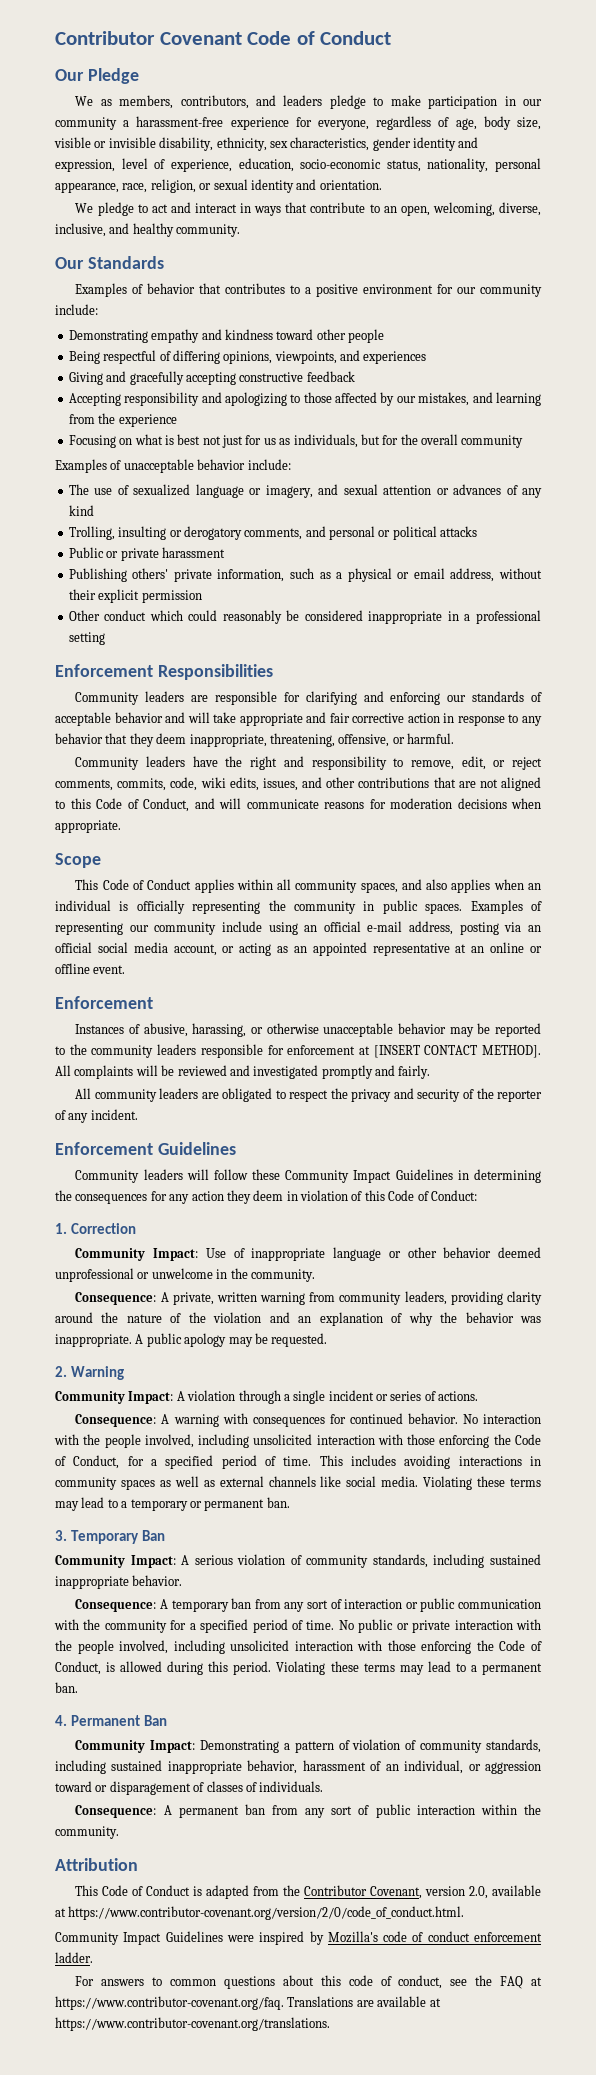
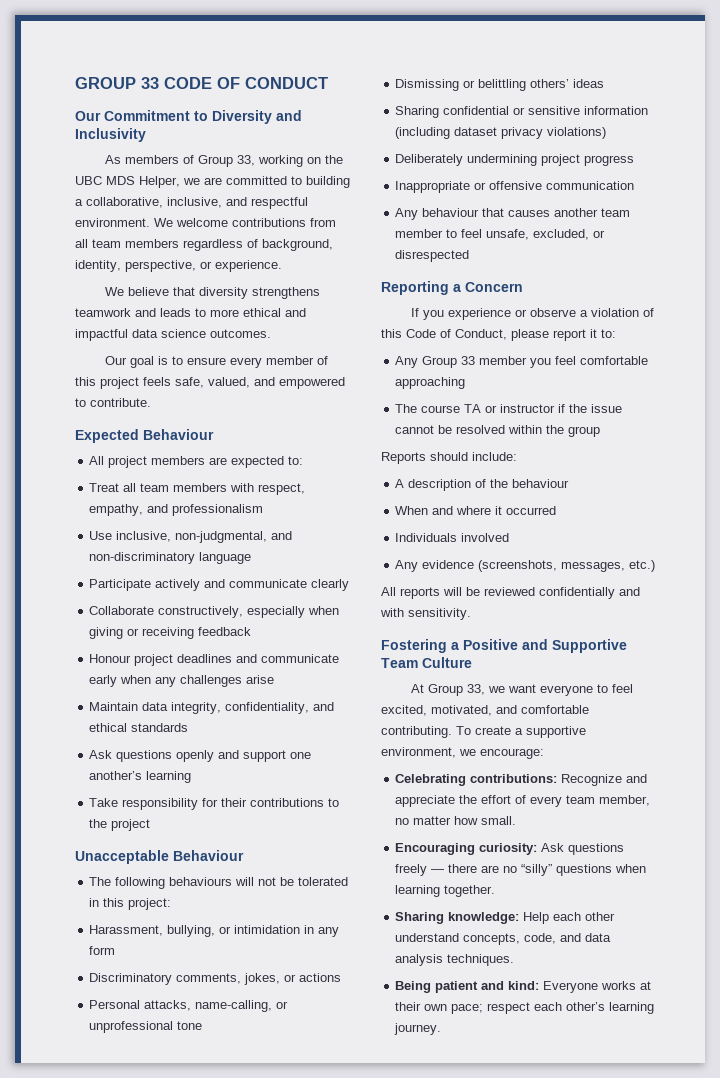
[55,31,392,45] [55,68,139,84] [75,95,543,109] [55,116,541,130] [54,137,479,151] [55,158,541,172] [55,179,382,193] [75,202,541,216] [55,223,241,237] [55,256,164,269] [75,283,542,297] [55,304,98,315] [68,329,384,343] [68,350,427,364] [68,371,355,385] [68,392,541,406] [68,413,177,427] [68,434,524,448] [55,459,291,473] [68,484,542,498] [68,505,94,516] [68,526,478,540] [68,547,225,561] [68,568,542,582] [68,589,202,603] [68,610,541,624] [68,632,105,645] [55,664,273,680] [75,691,543,705] [55,712,543,726] [55,733,454,747] [75,756,542,770] [55,777,541,791] [55,798,541,812] [55,820,121,833] [55,853,101,868] [75,879,542,893] [55,900,542,914] [55,921,541,935] [55,942,542,956] [55,963,126,974] [55,996,153,1009] [75,1023,542,1037] [55,1044,541,1058] [55,1065,431,1079] [75,1088,542,1102] [55,1109,138,1123] [55,1142,236,1155] [75,1169,541,1183] [55,1190,298,1204] Contributor Covenant Code of Conduct // Our Pledge // We as members, contributors, and leaders pledge to make participation in our community a harassment-free experience for everyone, regardless of age, body size, visible or invisible disability, ethnicity, sex characteristics, gender identity and expression, level of experience, education, socio-economic status, nationality, personal appearance, race, religion, or sexual identity and orientation. // We pledge to act and interact in ways that contribute to an open, welcoming, diverse, inclusive, and healthy community. // Our Standards // Examples of behavior that contributes to a positive environment for our community include: // Demonstrating empathy and kindness toward other people // Being respectful of differing opinions, viewpoints, and experiences // Giving and gracefully accepting constructive feedback // Accepting responsibility and apologizing to those affected by our mistakes, and learning from the experience // Focusing on what is best not just for us as individuals, but for the overall community // Examples of unacceptable behavior include: // The use of sexualized language or imagery, and sexual attention or advances of any kind // Trolling, insulting or derogatory comments, and personal or political attacks // Public or private harassment // Publishing others' private information, such as a physical or email address, without their explicit permission // Other conduct which could reasonably be considered inappropriate in a professional setting // Enforcement Responsibilities // Community leaders are responsible for clarifying and enforcing our standards of acceptable behavior and will take appropriate and fair corrective action in response to any behavior that they deem inappropriate, threatening, offensive, or harmful. // Community leaders have the right and responsibility to remove, edit, or reject comments, commits, code, wiki edits, issues, and other contributions that are not aligned to this Code of Conduct, and will communicate reasons for moderation decisions when appropriate. // Scope // This Code of Conduct applies within all community spaces, and also applies when an individual is officially representing the community in public spaces. Examples of representing our community include using an official e-mail address, posting via an official social media account, or acting as an appointed representative at an online or offline event. // Enforcement // Instances of abusive, harassing, or otherwise unacceptable behavior may be reported to the community leaders responsible for enforcement at [INSERT CONTACT METHOD]. All complaints will be reviewed and investigated promptly and fairly. // All community leaders are obligated to respect the privacy and security of the reporter of any incident. // Enforcement Guidelines // Community leaders will follow these Community Impact Guidelines in determining the consequences for any action they deem in -> [75,77,328,89] [75,110,302,124] [75,128,146,142] [105,155,344,167] [75,176,350,188] [75,197,308,209] [75,218,336,227] [75,239,333,251] [75,260,282,272] [105,287,321,299] [75,308,306,317] [75,329,271,341] [105,356,329,368] [75,377,345,389] [75,398,151,407] [75,429,214,443] [89,456,304,468] [89,483,306,495] [89,504,264,516] [89,531,293,543] [89,552,252,564] [89,579,350,591] [89,606,340,618] [89,627,252,639] [89,654,340,666] [89,675,275,687] [89,702,335,714] [89,723,189,732] [89,750,312,762] [89,771,192,783] [89,798,340,810] [89,819,151,831] [75,850,244,864] [89,877,349,889] [89,898,172,910] [89,925,340,937] [89,946,116,955] [89,973,342,985] [89,1000,289,1012] [89,1021,203,1033] [395,79,605,91] [395,106,649,118] [395,127,607,139] [395,154,635,166] [395,181,635,193] [395,208,631,220] [395,229,606,240] [395,250,470,262] [381,281,523,295] [411,308,589,320] GROUP 33 CODE OF CONDUCT // Our Commitment to Diversity and Inclusivity // As members of Group 33, working on the UBC MDS Helper, we are committed to building a collaborative, inclusive, and respectful environment. We welcome contributions from all team members regardless of background, identity, perspective, or experience. // We believe that diversity strengthens teamwork and leads to more ethical and impactful data science outcomes. // Our goal is to ensure every member of this project feels safe, valued, and empowered to contribute. // Expected Behaviour // All project members are expected to: // Treat all team members with respect, empathy, and professionalism // Use inclusive, non-judgmental, and non-discriminatory language // Participate actively and communicate clearly // Collaborate constructively, especially when giving or receiving feedback // Honour project deadlines and communicate early when any challenges arise // Maintain data integrity, confidentiality, and ethical standards // Ask questions openly and support one another’s learning // Take responsibility for their contributions to the project // Unacceptable Behaviour // The following behaviours will not be tolerated in this project: // Harassment, bullying, or intimidation in any form // Discriminatory comments, jokes, or actions // Personal attacks, name-calling, or unprofessional tone // Dismissing or belittling others’ ideas // Sharing confidential or sensitive information (including dataset privacy violations) // Deliberately undermining project progress // Inappropriate or offensive communication // Any behaviour that causes another team member to feel unsafe, excluded, or disrespected // Reporting a Concern // If you experience or observe a
[430,1190,477,1201] [55,1223,137,1234] [75,1247,541,1261] [55,1268,315,1282] [75,1291,542,1305] [55,1312,541,1326] [55,1333,328,1347] [55,1366,125,1380] [55,1390,479,1404] [75,1413,542,1427] [54,1434,541,1448] [55,1455,541,1469] [55,1476,542,1490] [55,1497,290,1511] [55,1530,166,1544] [55,1554,541,1568] [55,1575,183,1589] [75,1598,541,1612] [54,1619,541,1633] [55,1640,542,1654] [55,1661,543,1675] [55,1682,78,1693] [55,1715,168,1726] [75,1739,541,1753] [55,1760,542,1774] [55,1781,324,1795] [75,1804,541,1818] [55,1826,119,1839] [55,1858,138,1871] [75,1885,541,1899] [55,1906,465,1920] [55,1931,542,1945] [55,1952,93,1963] [75,1975,542,1989] [55,1996,441,2010] [55,2017,330,2031] Conduct: // 1. Correction // Community Impact: Use of inappropriate language or other behavior deemed unprofessional or unwelcome in the community. // Consequence: A private, written warning from community leaders, providing clarity around the nature of the violation and an explanation of why the behavior was inappropriate. A public apology may be requested. // 2. Warning // Community Impact: A violation through a single incident or series of actions. // Consequence: A warning with consequences for continued behavior. No interaction with the people involved, including unsolicited interaction with those enforcing the Code of Conduct, for a specified period of time. This includes avoiding interactions in community spaces as well as external channels like social media. Violating these terms may lead to a temporary or permanent ban. // 3. Temporary Ban // Community Impact: A serious violation of community standards, including sustained inappropriate behavior. // Consequence: A temporary ban from any sort of interaction or public communication with the community for a specified period of time. No public or private interaction with the people involved, including unsolicited interaction with those enforcing the Code of Conduct, is allowed during this period. Violating these terms may lead to a permanent ban. // 4. Permanent Ban // Community Impact: Demonstrating a pattern of violation of community standards, including sustained inappropriate behavior, harassment of an individual, or aggression toward or disparagement of classes of individuals. // Consequence: A permanent ban from any sort of public interaction within the community. // Attribution // This Code of Conduct is adapted from the Contributor Covenant, version 2.0, available at https://www.contributor-covenant.org/version/2/0/code_of_conduct.html. // Community Impact Guidelines were inspired by Mozilla's code of conduct enforcement ladder. // For answers to common questions about this code of conduct, see the FAQ at https://www.contributor-covenant.org/faq. Translations are available at https://www.contributor-covenant.org/translations. -> [455,329,616,341] [395,356,649,368] [395,377,466,389] [395,404,623,413] [395,425,601,437] [381,452,517,464] [395,479,570,491] [395,506,557,515] [395,533,510,542] [395,560,656,572] [381,587,640,599] [380,608,471,620] [381,639,627,653] [381,657,472,668] [411,684,634,696] [381,705,589,716] [381,726,586,738] [381,747,544,759] [395,774,648,786] [395,795,651,807] [395,816,517,825] [395,843,625,855] [395,864,647,876] [395,885,496,897] [395,912,616,924] [395,933,612,945] [395,954,515,966] [395,981,652,993] [395,1002,655,1014] [394,1023,442,1035] Conduct, please report it to: // Any Group 33 member you feel comfortable approaching // The course TA or instructor if the issue cannot be resolved within the group // Reports should include: // A description of the behaviour // When and where it occurred // Individuals involved // Any evidence (screenshots, messages, etc.) // All reports will be reviewed confidentially and with sensitivity. // Fostering a Positive and Supportive Team Culture // At Group 33, we want everyone to feel excited, motivated, and comfortable contributing. To create a supportive environment, we encourage: // Celebrating contributions: Recognize and appreciate the effort of every team member, no matter how small. // Encouraging curiosity: Ask questions freely — there are no “silly” questions when learning together. // Sharing knowledge: Help each other understand concepts, code, and data analysis techniques. // Being patient and kind: Everyone works at their own pace; respect each other’s learning journey.

